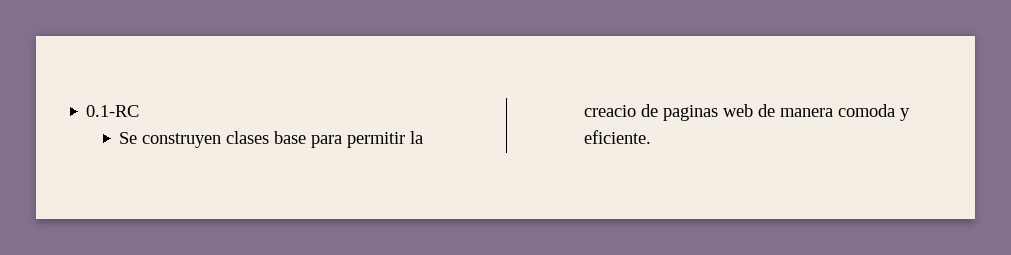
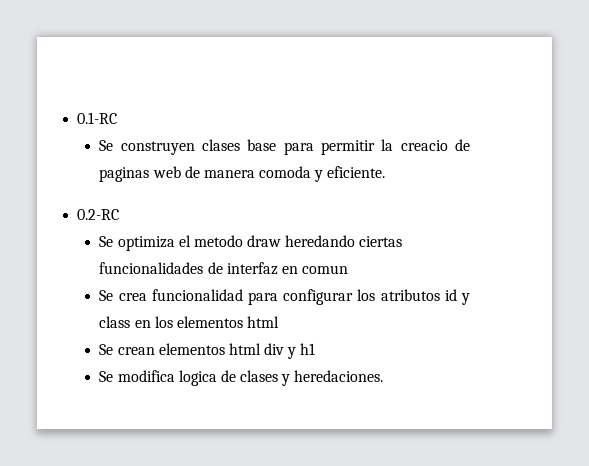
(652, 137) none -> [77,209,120,220] [99,235,403,251] [99,262,349,275] [99,289,471,305] [99,316,280,328] [99,343,316,359] [99,370,384,386] // 0.2-RC // Se optimiza el metodo draw heredando ciertas funcionalidades de interfaz en comun // Se crea funcionalidad para configurar los atributos id y class en los elementos html // Se crean elementos html div y h1 // Se modifica logica de clases y heredaciones.

